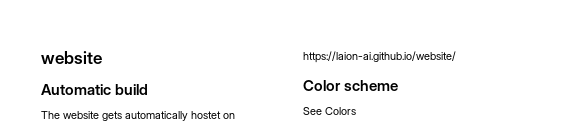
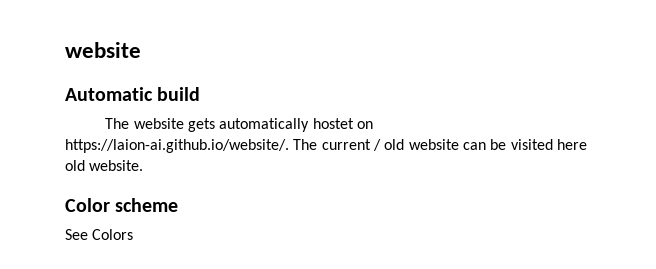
[303,51,456,63] https://laion-ai.github.io/website/ -> [65,139,587,153] [65,160,144,171] https://laion-ai.github.io/website/. The current / old website can be visited here old website.

